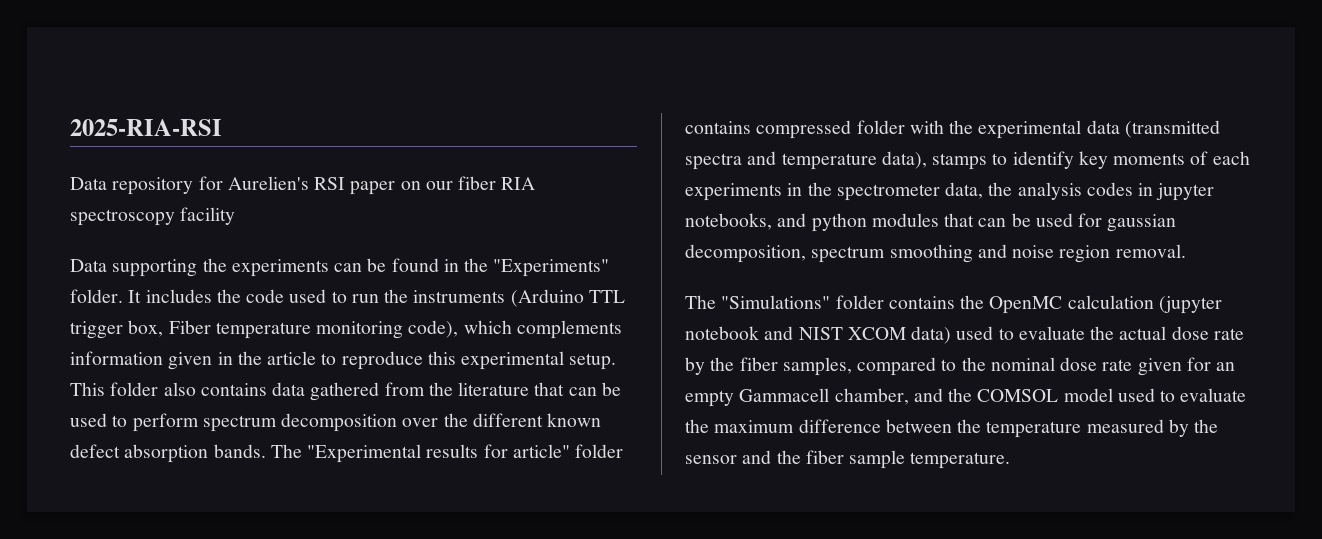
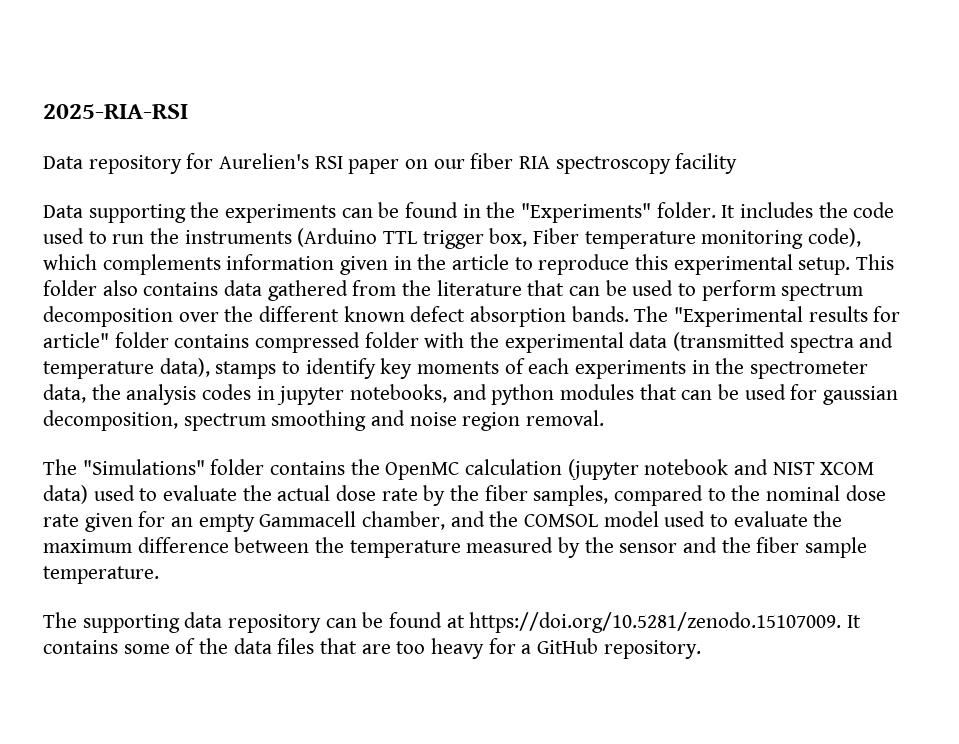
(1011, 460) none -> [43,612,862,633] [43,638,701,659] // The supporting data repository can be found at https://doi.org/10.5281/zenodo.15107009. It contains some of the data files that are too heavy for a GitHub repository.

